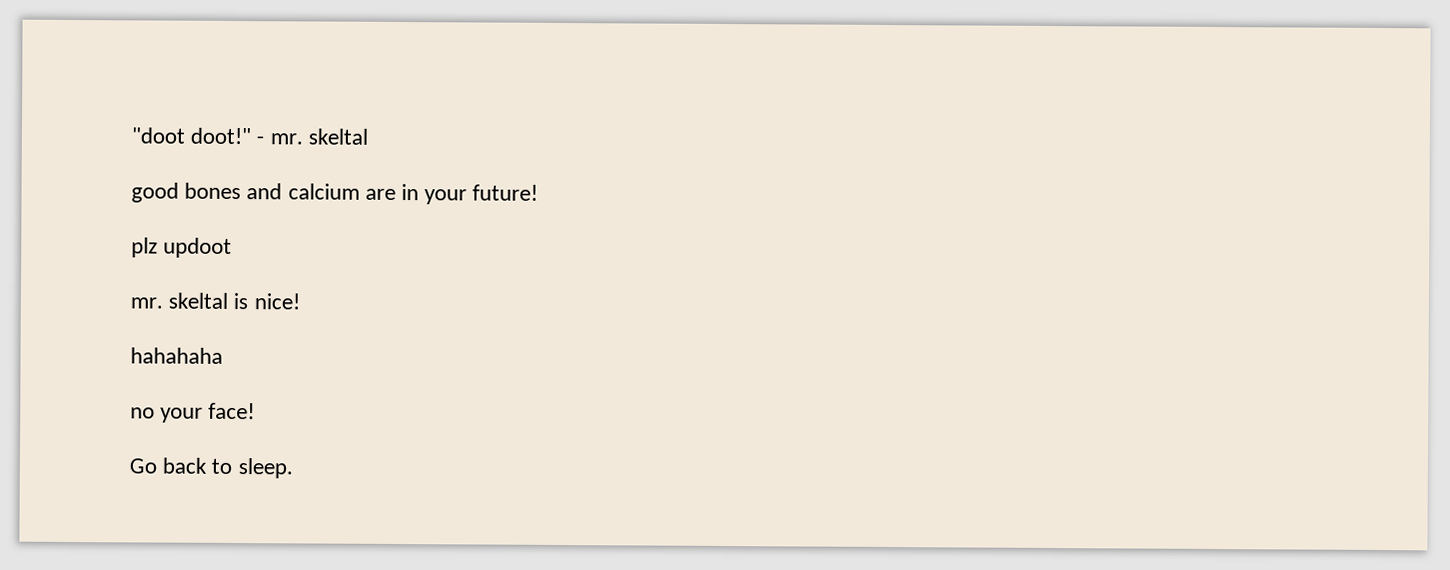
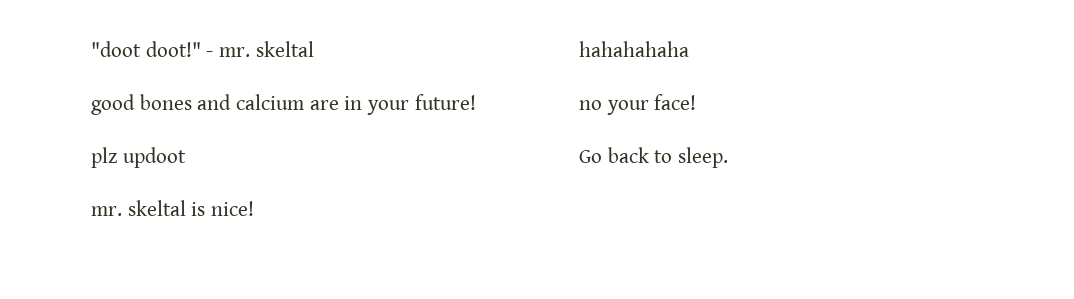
[130,347,223,364] hahahaha -> [579,41,689,57] hahahahaha

